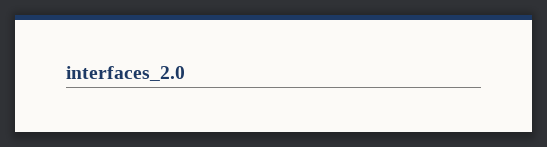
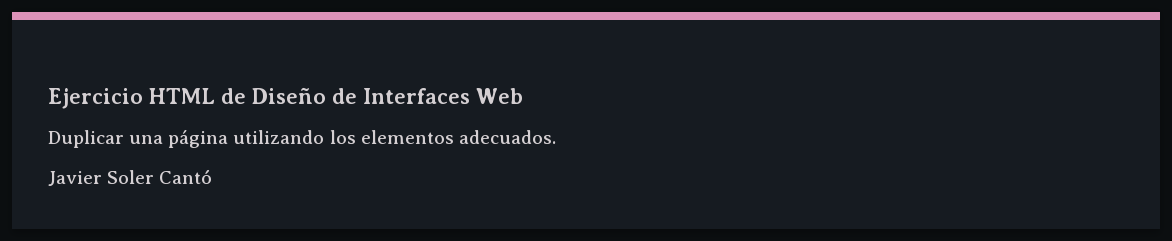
[66,66,185,81] interfaces_2.0 -> [48,87,523,109] [48,130,556,148] [48,169,213,186] Ejercicio HTML de Diseño de Interfaces Web // Duplicar una página utilizando los elementos adecuados. // Javier Soler Cantó

